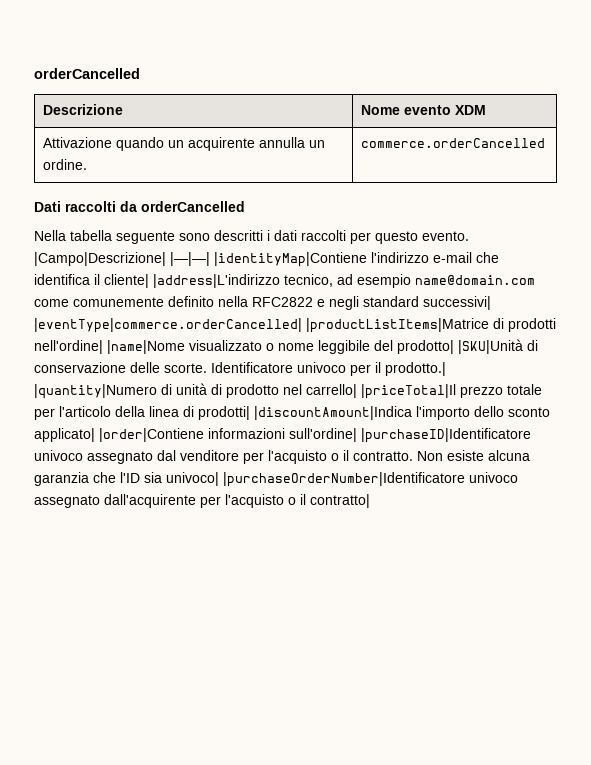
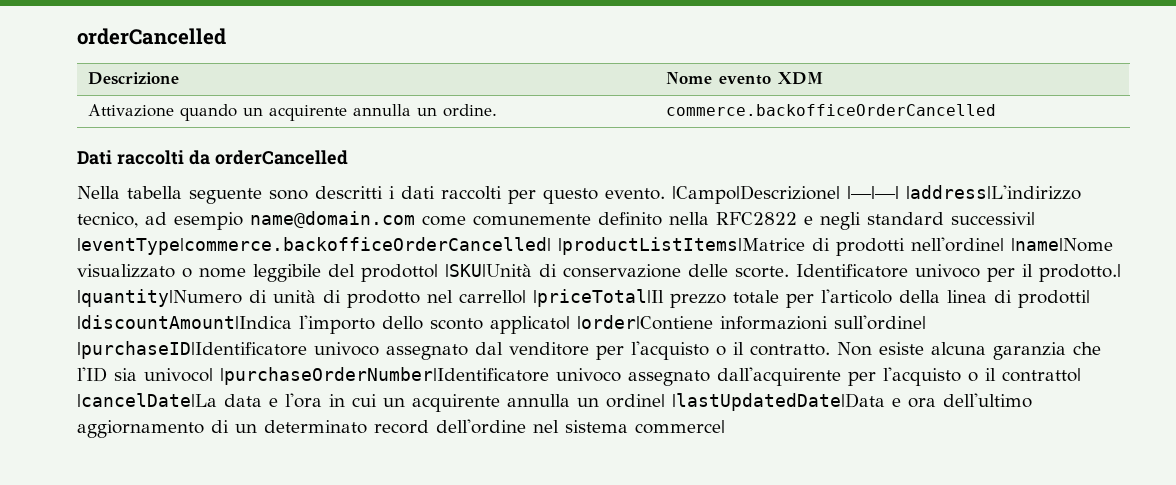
[361,138,546,148] commerce.orderCancelled -> [665,104,996,116] commerce.backofficeOrderCancelled
[214,252,499,267] [34,274,149,288] |identityMap|Contiene l'indirizzo e-mail che identifica il cliente| -> (899, 192) none
[34,318,302,333] |eventType|commerce.orderCancelled| -> [77,237,551,255] |eventType|commerce.backofficeOrderCancelled|
(370, 501) none -> [77,393,1032,412] [77,419,725,438] |cancelDate|La data e l'ora in cui un acquirente annulla un ordine| |lastUpdatedDate|Data e ora dell'ultimo aggiornamento di un determinato record dell'ordine nel sistema commerce|

